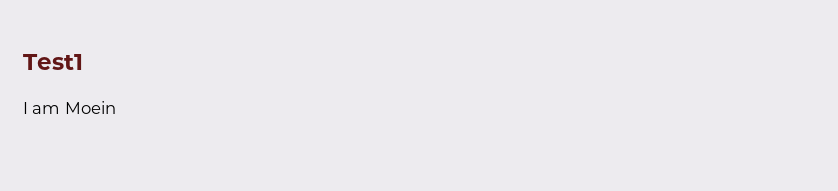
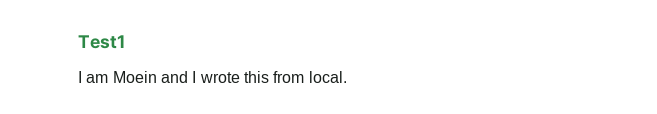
(116, 107) none -> [160,71,347,83] and I wrote this from local.

